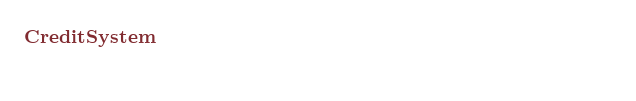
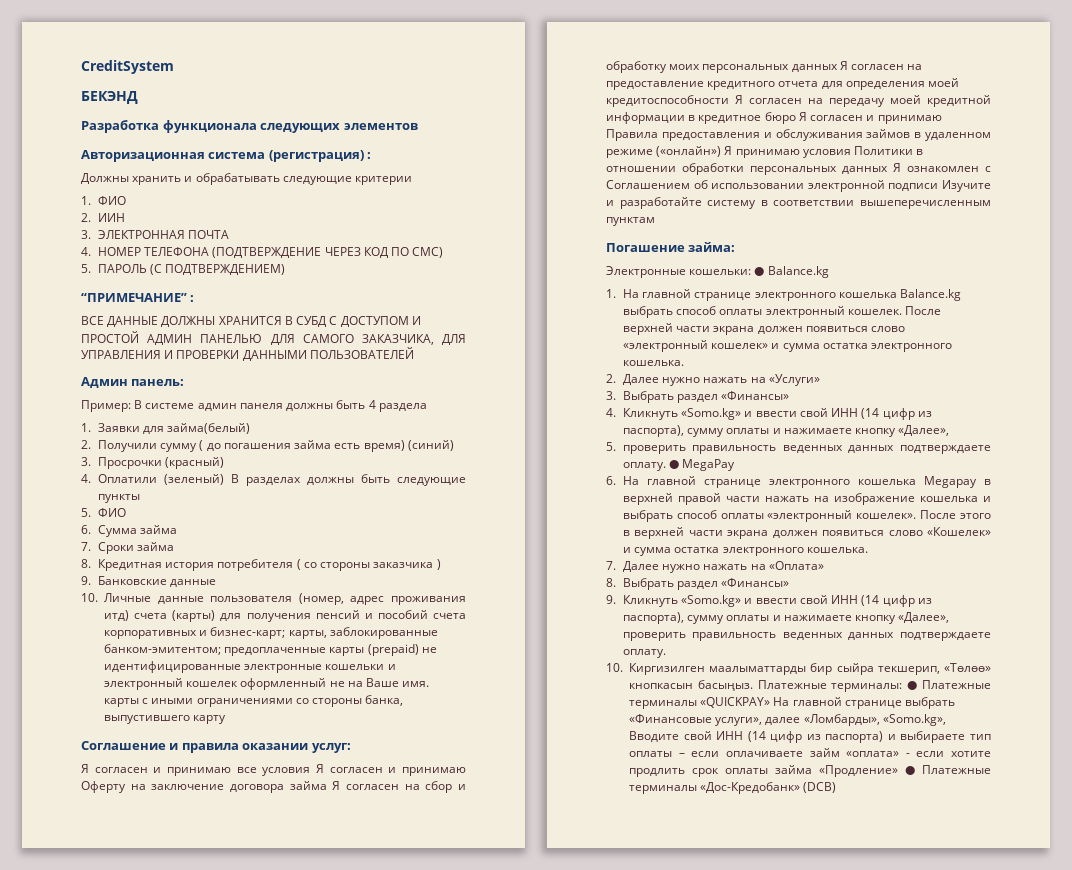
(156, 38) none -> [81,91,138,104] [81,120,418,133] [81,150,372,162] [81,173,413,185] [81,196,126,205] [81,213,125,222] [81,230,230,239] [81,247,444,258] [81,264,286,275] [81,293,195,302] [81,316,421,327] [81,331,466,345] [81,347,414,361] [81,377,185,388] [81,400,427,412] [81,423,251,434] [81,440,454,452] [81,457,225,469] [81,474,466,486] [97,494,140,503] [81,508,126,517] [81,525,178,537] [81,542,175,554] [81,559,441,571] [81,576,217,587] [81,593,467,605] [104,610,466,622] [104,627,438,639] [104,644,437,656] [104,661,396,673] [104,678,430,690] [104,695,404,707] [104,715,227,724] [81,741,351,753] [81,764,466,776] [81,781,466,793] [606,61,923,73] [606,78,960,90] [606,95,991,107] [606,112,942,124] [606,129,991,141] [606,146,924,158] [606,163,991,175] [606,180,991,192] [606,197,991,209] [606,217,655,226] [606,242,736,252] [606,266,829,278] [606,289,962,301] [622,306,942,318] [622,323,906,335] [622,340,953,352] [622,360,684,366] [606,374,820,386] [606,391,790,403] [606,408,932,420] [622,425,950,437] [606,442,991,454] [622,459,736,471] [606,476,991,488] [622,493,991,505] [622,510,991,522] [622,527,991,539] [622,547,868,556] [606,561,824,573] [606,578,790,590] [606,595,932,607] [622,612,950,624] [622,632,991,641] [622,649,666,658] [606,663,991,675] [629,680,991,692] [629,697,956,709] [629,714,946,726] [629,731,991,743] [629,748,991,757] [629,765,991,777] [629,782,837,794] // БЕКЭНД // Разработка функционала следующих элементов // Авторизационная система (регистрация) : // Должны хранить и обрабатывать следующие критерии // 1. ФИО // 2. ИИН // 3. ЭЛЕКТРОННАЯ ПОЧТА // 4. НОМЕР ТЕЛЕФОНА (ПОДТВЕРЖДЕНИЕ ЧЕРЕЗ КОД ПО СМС) // 5. ПАРОЛЬ (С ПОДТВЕРЖДЕНИЕМ) // “ПРИМЕЧАНИЕ” : // ВСЕ ДАННЫЕ ДОЛЖНЫ ХРАНИТСЯ В СУБД С ДОСТУПОМ И ПРОСТОЙ АДМИН ПАНЕЛЬЮ ДЛЯ САМОГО ЗАКАЗЧИКА, ДЛЯ УПРАВЛЕНИЯ И ПРОВЕРКИ ДАННЫМИ ПОЛЬЗОВАТЕЛЕЙ // Админ панель: // Пример: В системе админ панеля должны быть 4 раздела // 1. Заявки для займа(белый) // 2. Получили сумму ( до погашения займа есть время) (синий) // 3. Просрочки (красный) // 4. Оплатили (зеленый) В разделах должны быть следующие пункты // 5. ФИО // 6. Сумма займа // 7. Сроки займа // 8. Кредитная история потребителя ( со стороны заказчика ) // 9. Банковские данные // 10. Личные данные пользователя (номер, адрес проживания итд) счета (карты) для получения пенсий и пособий счета корпоративных и бизнес-карт; карты, заблокированные банком-эмитентом; предоплаченные карты (prepaid) не идентифицированные электронные кошельки и электронный кошелек оформленный не на Ваше имя. карты с иными ограничениями со стороны банка, выпустившего карту // Соглашение и правила оказании услуг: // Я согласен и принимаю все условия Я согласен и принимаю Оферту на заключение договора займа Я согласен на сбор и обработку моих персональных данных Я согласен на предоставление кредитного отчета для определения моей кредитоспособности Я согласен на передачу моей кредитной информации в кредитное бюро Я согласен и принимаю Правила предоставления и обслуживания займов в удаленном режиме («онлайн») Я принимаю условия Политики в отношении обработки персональных данных Я ознакомлен с Соглашением об использовании электронной подписи Изучите и разработайте систему в соответствии вышеперечисленным пунктам // Погашение займа: // Электронные кошельки: ● Balance.kg // 1. На главной странице электронного кошелька Balance.kg выбрать способ оплаты электронный кошелек. После верхней части экрана должен появиться слово «электронный кошелек» и сумма остатка электронного кошелька. // 2. Далее нужно нажать на «Услуги» // 3. Выбрать раздел «Финансы» // 4. Кликнуть «Somo.kg» и ввести свой ИНН (14 цифр из паспорта), сумму оплаты и нажимаете кнопку «Далее», // 5. проверить правильность веденных данных подтверждаете оплату. ● MegaPay // 6. На главной странице электронного кошелька Megapay в верхней правой части нажать на изображение кошелька и выбрать способ оплаты «электронный кошелек». После этого в верхней части экрана должен появиться слово «Кошелек» и сумма остатка электронного кошелька. // 7. Далее нужно нажать на «Оплата» // 8. Выбрать раздел «Финансы» // 9. Кликнуть «Somo.kg» и ввести свой ИНН (14 цифр из паспорта), сумму оплаты и нажимаете кнопку «Далее», проверить правильность веденных данных подтверждаете оплату. // 10. Киргизилген маалыматтарды бир сыйра текшерип, «Төлөө» кнопкасын басыңыз. Платежные терминалы: ● Платежные терминалы «QUICKPAY» На главной странице выбрать «Финансовые услуги», далее «Ломбарды», «Somo.kg», Вводите свой ИНН (14 цифр из паспорта) и выбираете тип оплаты – если оплачиваете займ «оплата» - если хотите продлить срок оплаты займа «Продление» ● Платежные терминалы «Дос-Кредобанк» (DCB)

